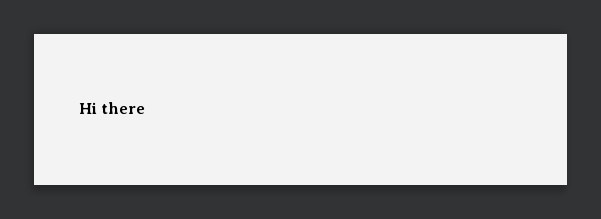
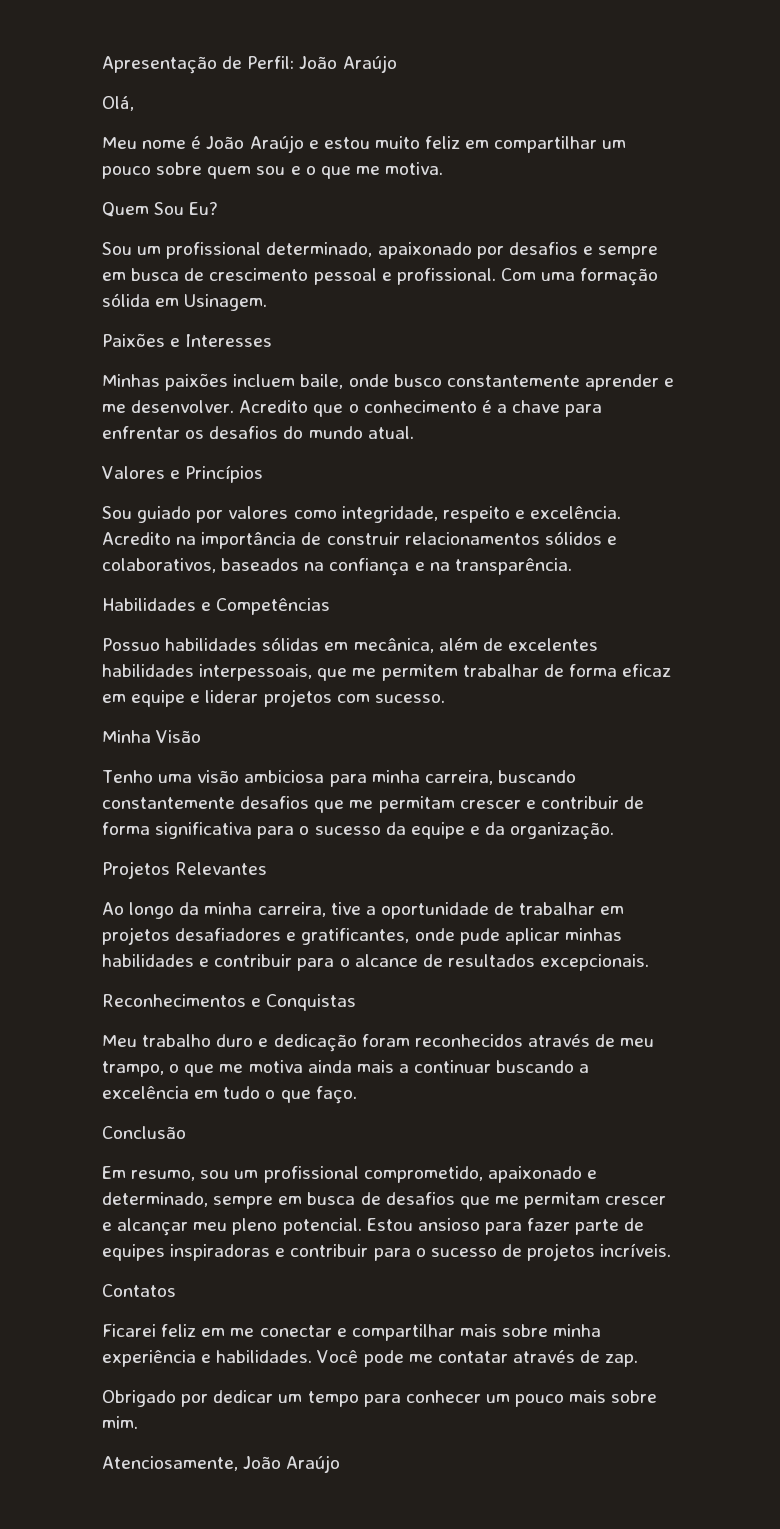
[79,102,146,114] Hi there -> [102,55,397,74] [102,96,134,111] [102,135,627,153] [102,162,444,179] [102,202,219,217] [102,242,659,259] [102,268,659,286] [102,293,268,311] [102,333,273,347] [102,373,675,391] [102,400,603,417] [102,426,414,439] [102,465,264,483] [102,506,622,523] [102,531,617,549] [102,558,572,576] [102,598,331,615] [102,637,598,653] [102,664,672,681] [102,689,445,707] [102,730,202,743] [102,770,576,787] [102,796,645,813] [102,822,615,840] [102,861,268,879] [102,902,625,919] [102,927,622,945] [102,954,650,971] [102,994,357,1011] [102,1034,655,1052] [102,1060,590,1077] [102,1086,357,1104] [102,1126,186,1139] [102,1166,597,1183] [102,1192,667,1209] [102,1218,645,1236] [102,1243,672,1261] [102,1284,176,1297] [102,1324,602,1341] [102,1350,639,1367] [102,1390,658,1407] [102,1416,138,1429] [102,1455,341,1473] Apresentação de Perfil: João Araújo // Olá, // Meu nome é João Araújo e estou muito feliz em compartilhar um pouco sobre quem sou e o que me motiva. // Quem Sou Eu? // Sou um profissional determinado, apaixonado por desafios e sempre em busca de crescimento pessoal e profissional. Com uma formação sólida em Usinagem. // Paixões e Interesses // Minhas paixões incluem baile, onde busco constantemente aprender e me desenvolver. Acredito que o conhecimento é a chave para enfrentar os desafios do mundo atual. // Valores e Princípios // Sou guiado por valores como integridade, respeito e excelência. Acredito na importância de construir relacionamentos sólidos e colaborativos, baseados na confiança e na transparência. // Habilidades e Competências // Possuo habilidades sólidas em mecânica, além de excelentes habilidades interpessoais, que me permitem trabalhar de forma eficaz em equipe e liderar projetos com sucesso. // Minha Visão // Tenho uma visão ambiciosa para minha carreira, buscando constantemente desafios que me permitam crescer e contribuir de forma significativa para o sucesso da equipe e da organização. // Projetos Relevantes // Ao longo da minha carreira, tive a oportunidade de trabalhar em projetos desafiadores e gratificantes, onde pude aplicar minhas habilidades e contribuir para o alcance de resultados excepcionais. // Reconhecimentos e Conquistas // Meu trabalho duro e dedicação foram reconhecidos através de meu trampo, o que me motiva ainda mais a continuar buscando a excelência em tudo o que faço. // Conclusão // Em resumo, sou um profissional comprometido, apaixonado e determinado, sempre em busca de desafios que me permitam crescer e alcançar meu pleno potencial. Estou ansioso para fazer parte de equipes inspiradoras e contribuir para o sucesso de projetos incríveis. // Contatos // Ficarei feliz em me conectar e compartilhar mais sobre minha experiência e habilidades. Você pode me contatar através de zap. // Obrigado por dedicar um tempo para conhecer um pouco mais sobre mim. // Atenciosamente, João Araújo

